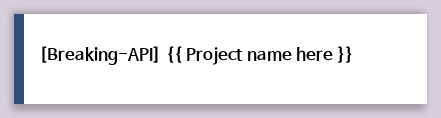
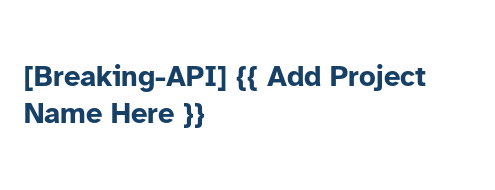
[186,47,334,65] Project name here -> [267,64,426,91] [24,103,174,123] Add Project Name Here

